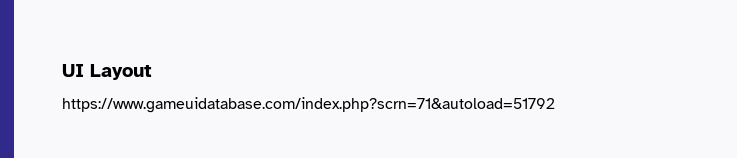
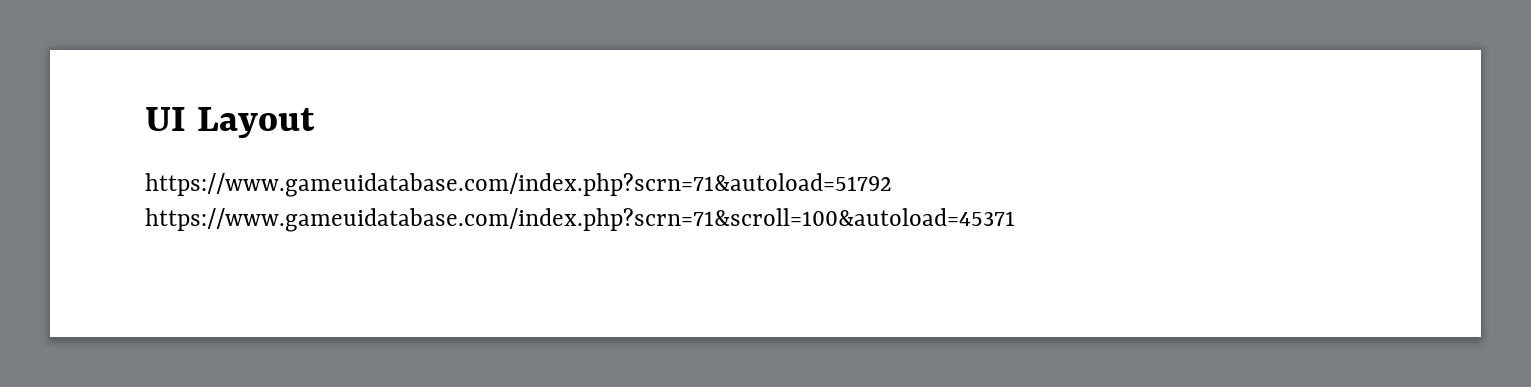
(555, 105) none -> [145,208,1015,232] https://www.gameuidatabase.com/index.php?scrn=71&scroll=100&autoload=45371

